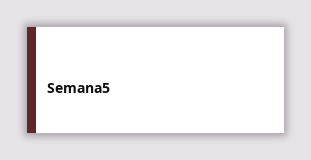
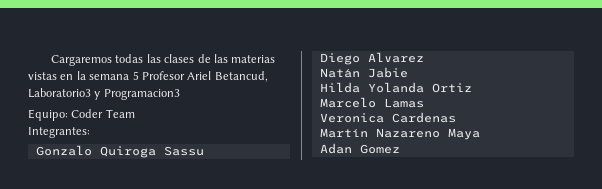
[47,83,110,93] Semana5 -> [51,54,276,66] [28,71,268,82] [28,88,180,100] [28,109,135,121] [28,127,90,138] [35,145,204,158] [319,52,424,65] [319,67,408,78] [319,82,472,93] [319,97,424,108] [319,112,456,123] [319,128,480,140] [319,143,400,154] Cargaremos todas las clases de las materias vistas en la semana 5 Profesor Ariel Betancud, Laboratorio3 y Programacion3 // Equipo: Coder Team // Integrantes: // Gonzalo Quiroga Sassu // Diego Alvarez // Natán Jabie // Hilda Yolanda Ortiz // Marcelo Lamas // Veronica Cardenas // Martín Nazareno Maya // Adan Gomez

